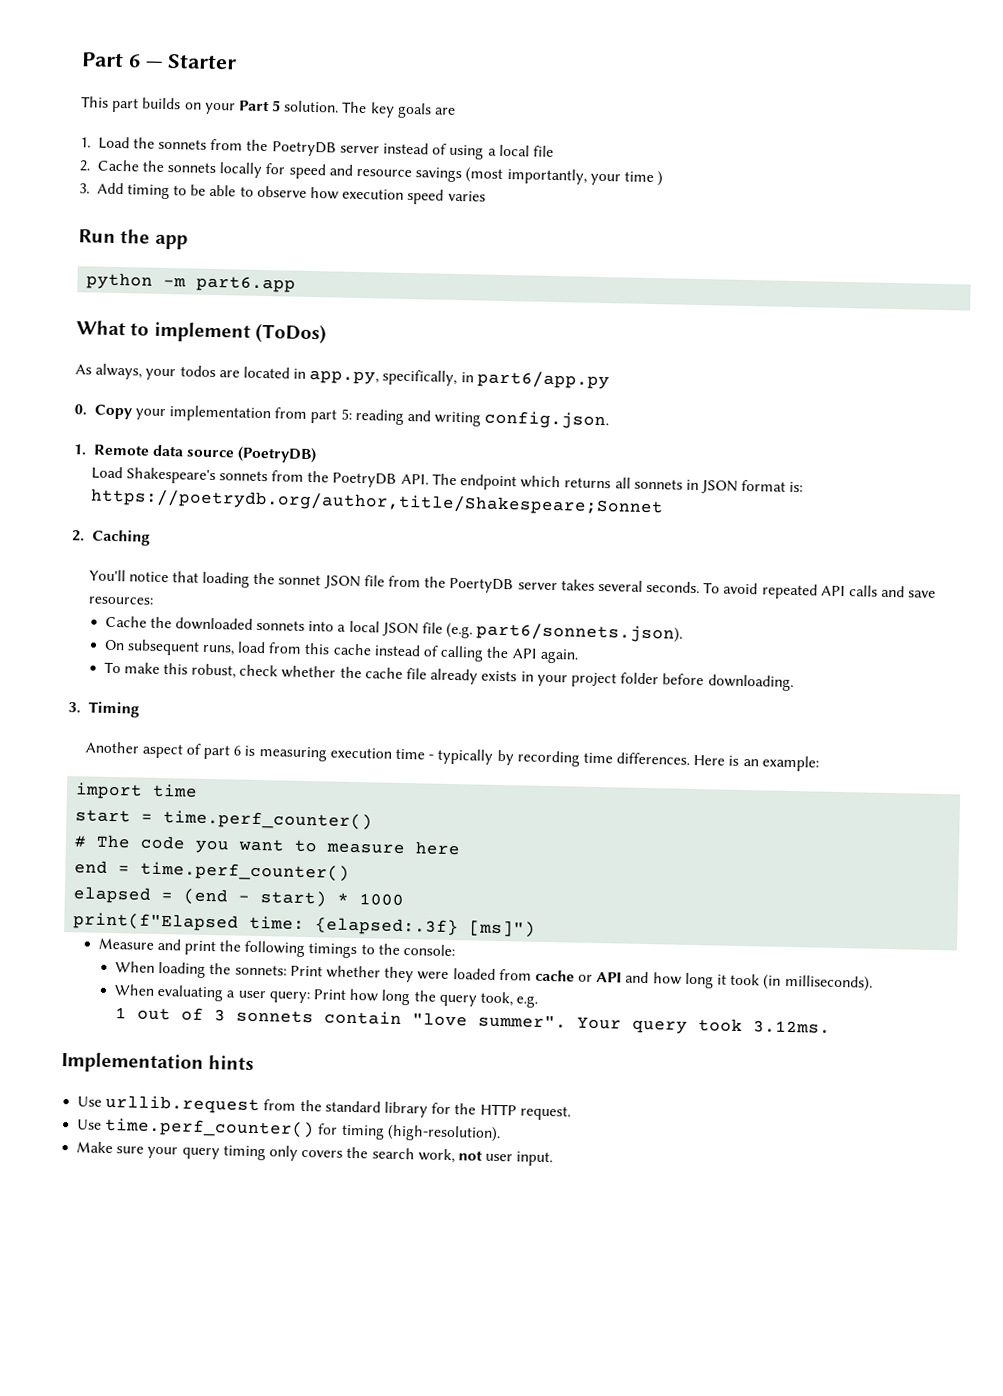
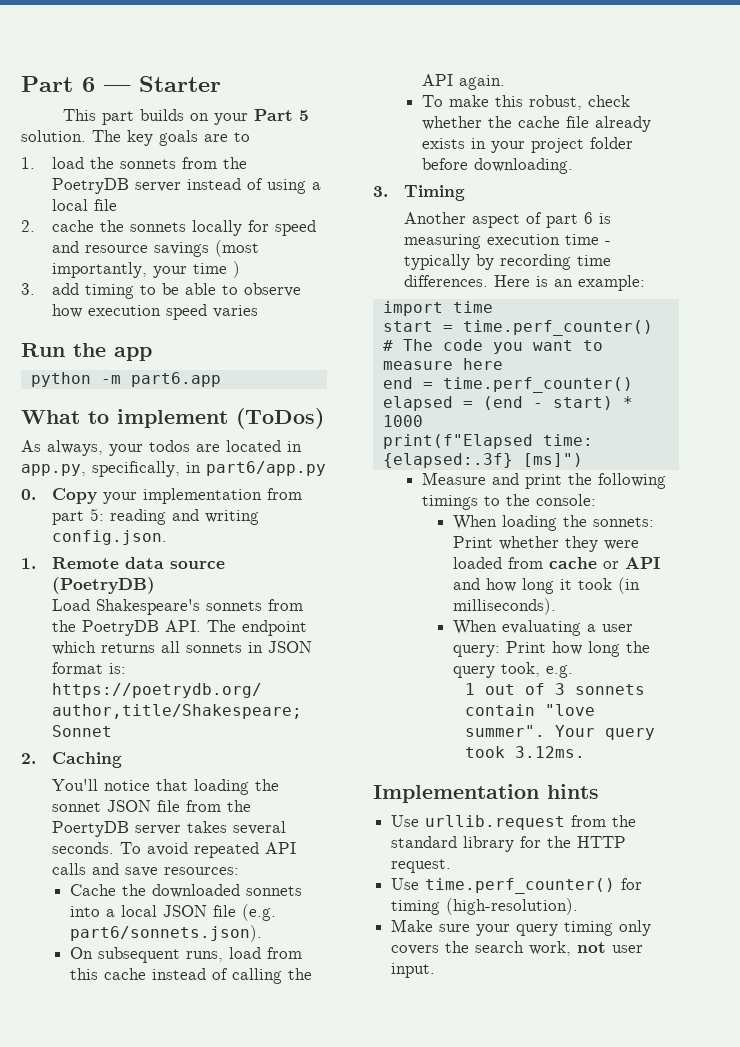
[80,136,130,150] // 1. Load -> [234,132,250,142] [21,157,84,169] to // 1. load
[96,159,139,172] Cache -> [51,220,94,232] cache
[96,182,124,195] Add -> [51,283,79,295] add

